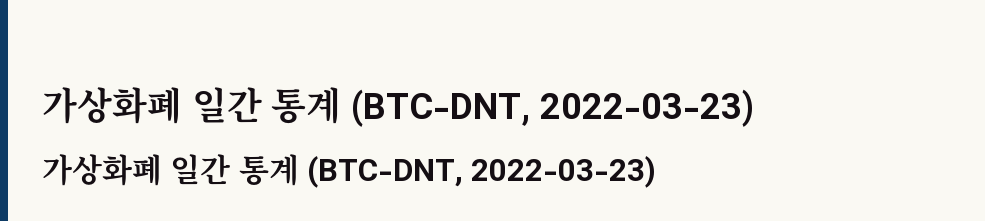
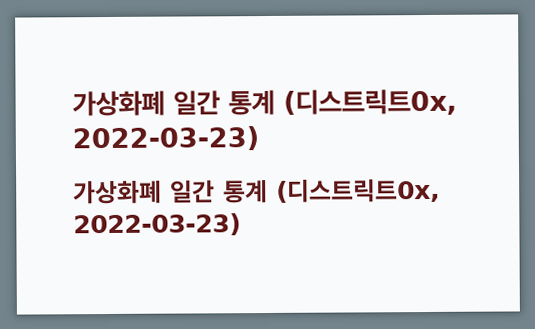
[42,87,531,127] 가상화폐 일간 통계 (BTC-DNT, -> [72,88,457,117] 가상화폐 일간 통계 (디스트릭트0x,
[307,156,464,188] (BTC-DNT, -> [276,178,441,203] (디스트릭트0x,

